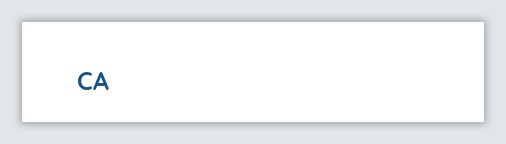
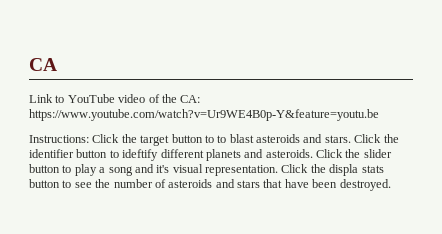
(109, 80) none -> [29,94,201,103] [29,109,379,121] [29,134,399,146] [29,149,392,161] [29,164,384,176] [29,179,391,191] // Link to YouTube video of the CA: https://www.youtube.com/watch?v=Ur9WE4B0p-Y&feature=youtu.be // Instructions: Click the target button to to blast asteroids and stars. Click the identifier button to ideftify different planets and asteroids. Click the slider button to play a song and it's visual representation. Click the displa stats button to see the number of asteroids and stars that have been destroyed.

